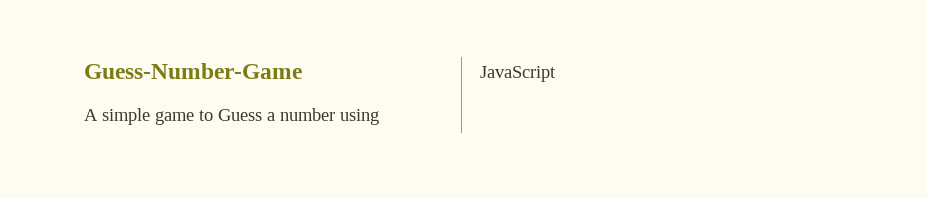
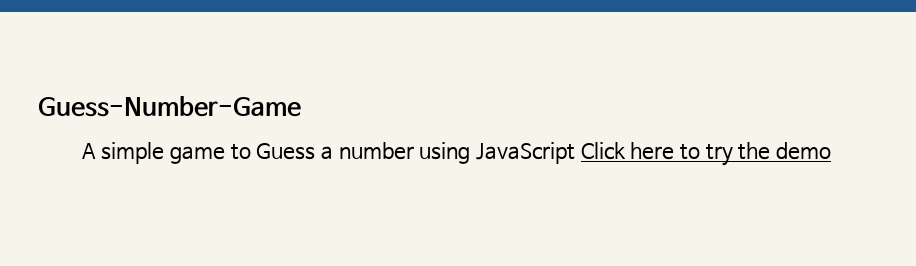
(556, 74) none -> [580,142,831,166] Click here to try the demo

